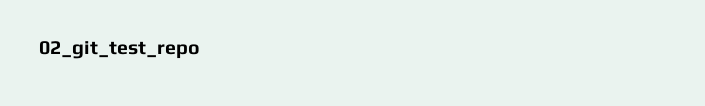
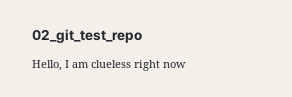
(200, 50) none -> [32,60,186,71] // Hello, I am clueless right now

